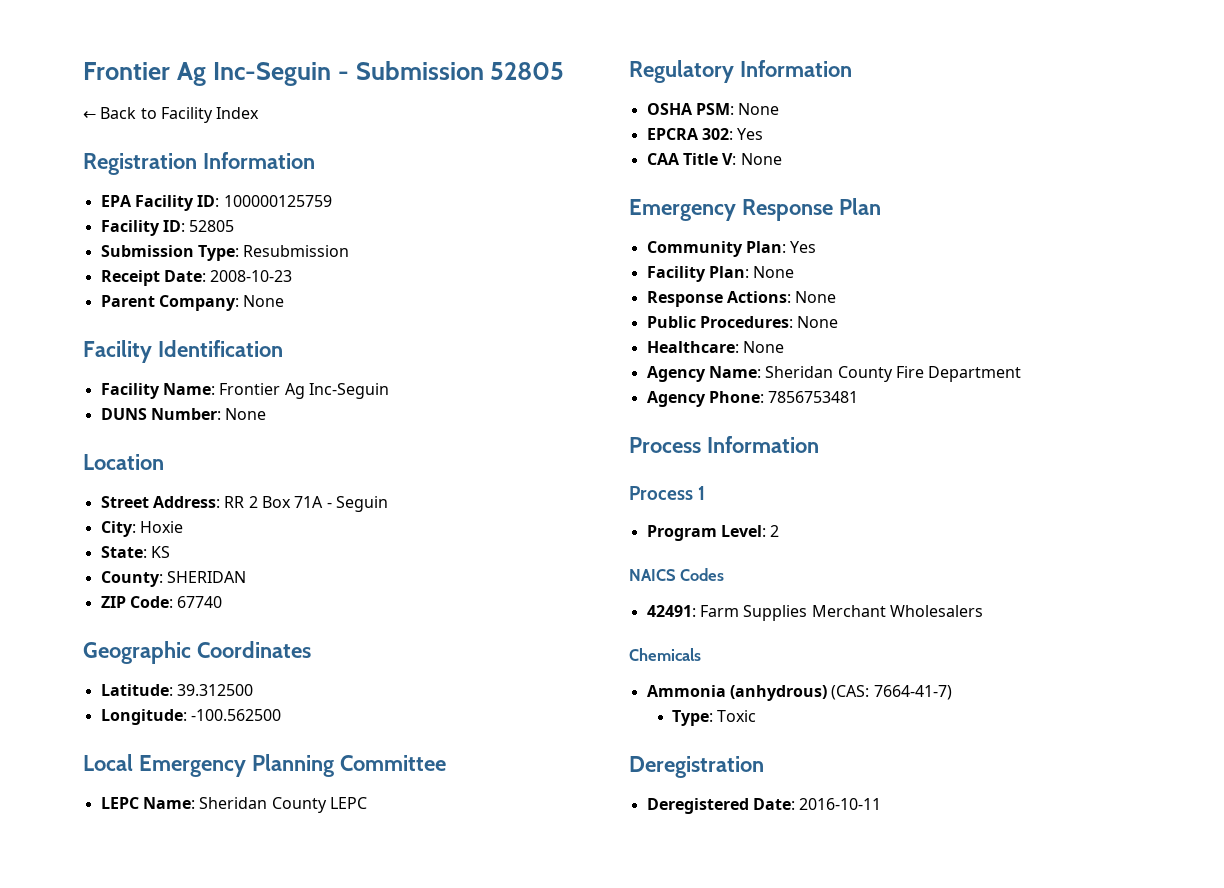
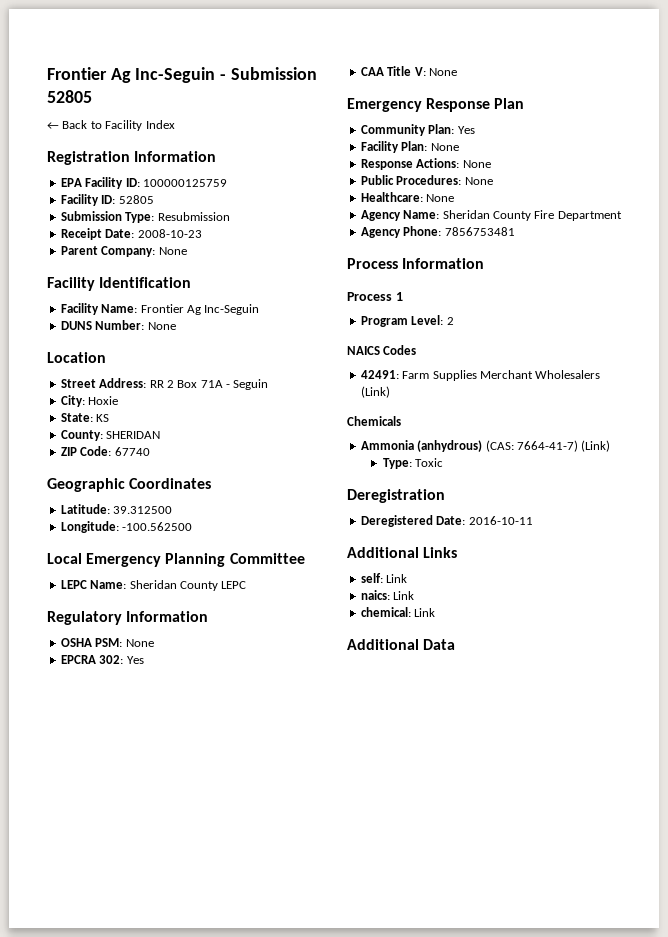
(983, 611) none -> [360,386,390,398] (Link)
(952, 692) none -> [581,440,611,452] (Link)
(882, 804) none -> [347,547,458,558] [360,573,408,583] [360,590,415,600] [360,607,436,617] [347,639,456,650] // Additional Links // self: Link // naics: Link // chemical: Link // Additional Data

